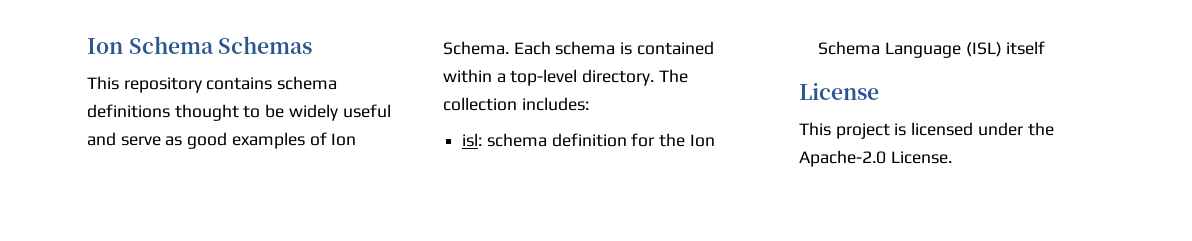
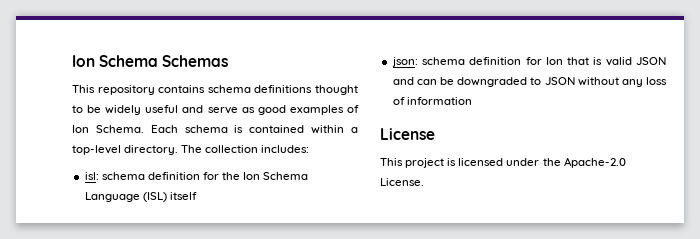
(1046, 48) none -> [391,57,666,67] [392,77,667,87] [392,97,472,105] // json: schema definition for Ion that is valid JSON and can be downgraded to JSON without any loss of information

